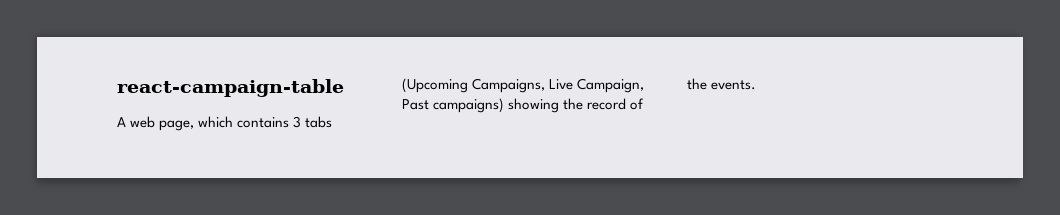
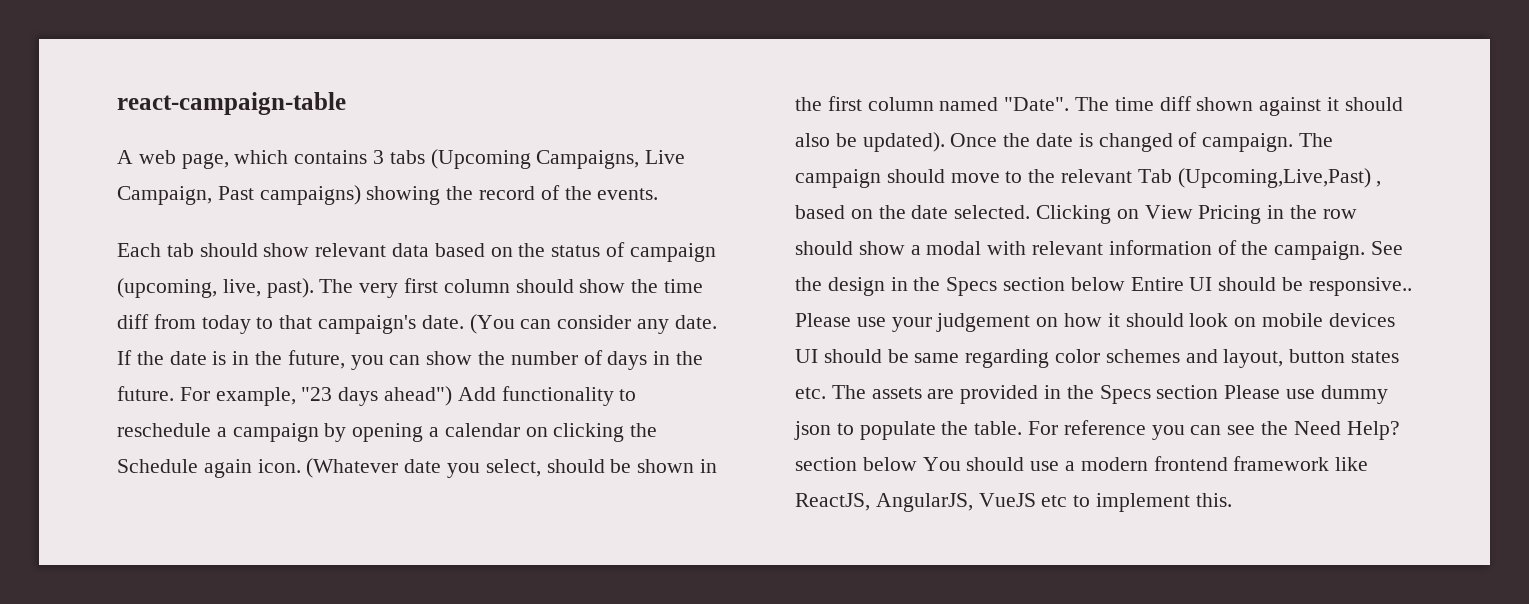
(757, 85) none -> [117,242,716,262] [117,278,704,298] [117,314,717,334] [117,350,704,370] [117,386,637,406] [117,423,658,442] [117,458,718,478] [795,96,1403,116] [795,132,1334,152] [795,168,1382,188] [795,205,1357,224] [795,240,1404,260] [795,277,1412,296] [795,313,1395,332] [795,349,1400,368] [795,385,1388,404] [794,420,1400,440] [795,456,1369,471] [795,493,1232,512] // Each tab should show relevant data based on the status of campaign (upcoming, live, past). The very first column should show the time diff from today to that campaign's date. (You can consider any date. If the date is in the future, you can show the number of days in the future. For example, "23 days ahead") Add functionality to reschedule a campaign by opening a calendar on clicking the Schedule again icon. (Whatever date you select, should be shown in the first column named "Date". The time diff shown against it should also be updated). Once the date is changed of campaign. The campaign should move to the relevant Tab (Upcoming,Live,Past) , based on the date selected. Clicking on View Pricing in the row should show a modal with relevant information of the campaign. See the design in the Specs section below Entire UI should be responsive.. Please use your judgement on how it should look on mobile devices UI should be same regarding color schemes and layout, button states etc. The assets are provided in the Specs section Please use dummy json to populate the table. For reference you can see the Need Help? section below You should use a modern frontend framework like ReactJS, AngularJS, VueJS etc to implement this.

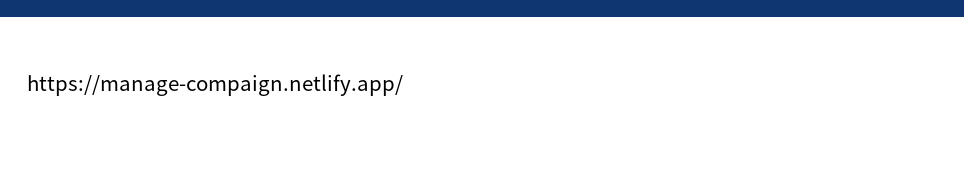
[117,92,346,115] [117,149,686,169] [117,185,659,205] [117,242,716,262] [117,278,704,298] [117,314,717,334] [117,350,704,370] [117,386,637,406] [117,423,658,442] [117,458,718,478] [795,96,1403,116] [795,132,1334,152] [795,168,1382,188] [795,205,1357,224] [795,240,1404,260] [795,277,1412,296] [795,313,1395,332] [795,349,1400,368] [795,385,1388,404] [794,420,1400,440] [795,456,1369,471] [795,493,1232,512] react-campaign-table // A web page, which contains 3 tabs (Upcoming Campaigns, Live Campaign, Past campaigns) showing the record of the events. // Each tab should show relevant data based on the status of campaign (upcoming, live, past). The very first column should show the time diff from today to that campaign's date. (You can consider any date. If the date is in the future, you can show the number of days in the future. For example, "23 days ahead") Add functionality to reschedule a campaign by opening a calendar on clicking the Schedule again icon. (Whatever date you select, should be shown in the first column named "Date". The time diff shown against it should also be updated). Once the date is changed of campaign. The campaign should move to the relevant Tab (Upcoming,Live,Past) , based on the date selected. Clicking on View Pricing in the row should show a modal with relevant information of the campaign. See the design in the Specs section below Entire UI should be responsive.. Please use your judgement on how it should look on mobile devices UI should be same regarding color schemes and layout, button states etc. The assets are provided in the Specs section Please use dummy json to populate the table. For reference you can see the Need Help? section below You should use a modern frontend framework like ReactJS, AngularJS, VueJS etc to implement this. -> [27,74,403,96] https://manage-compaign.netlify.app/

